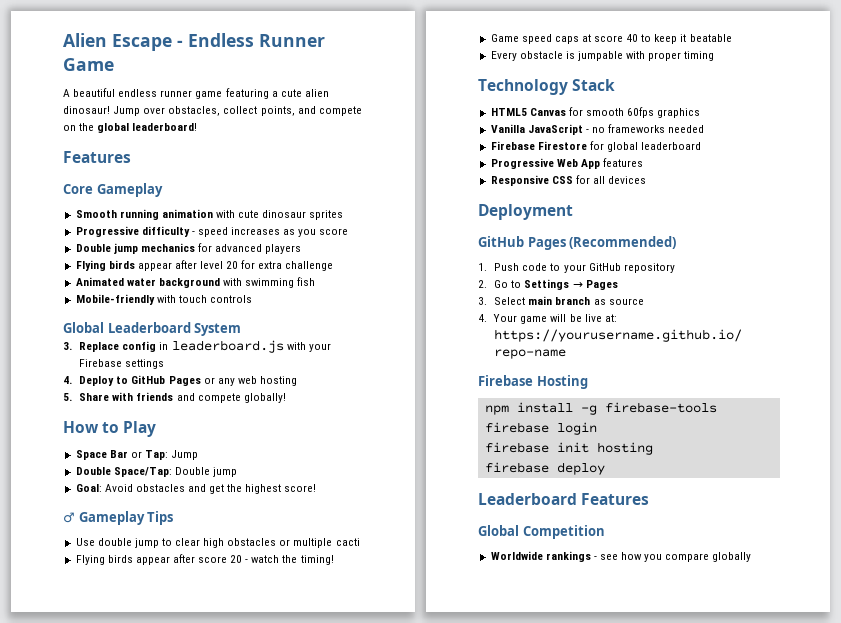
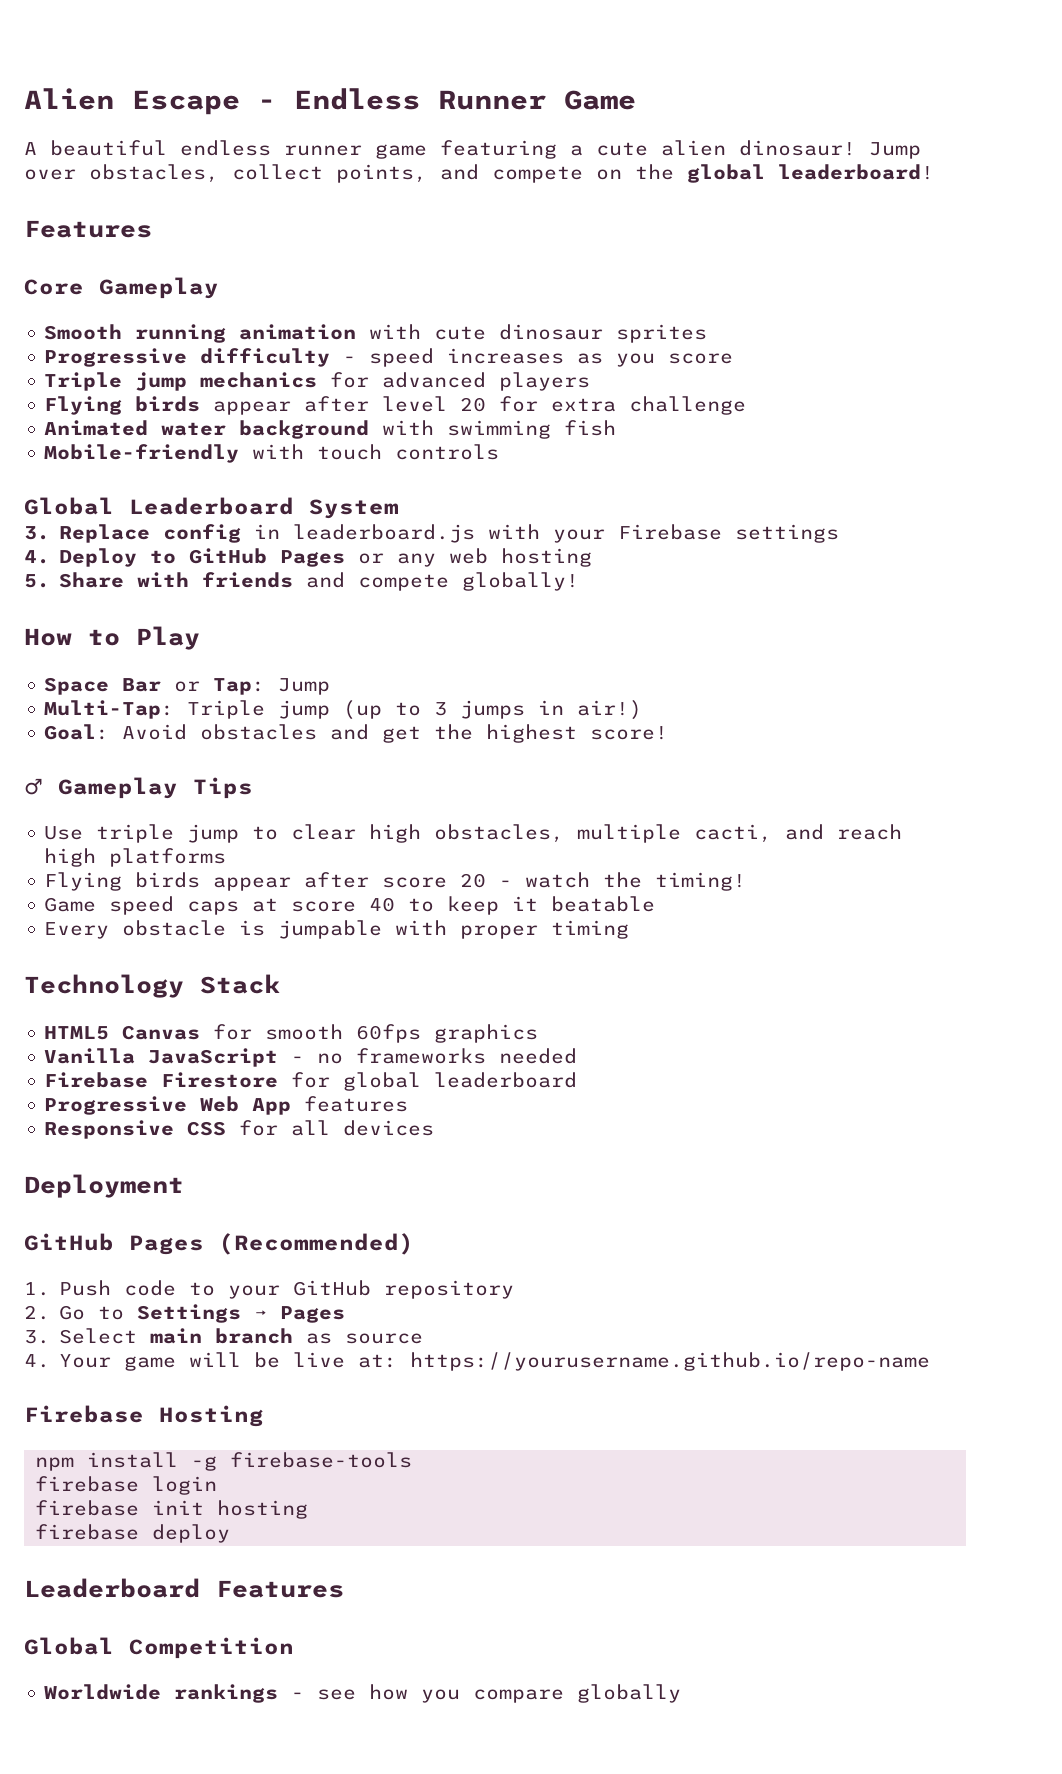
[75,244,111,252] Double -> [44,372,123,391] Triple
[75,467,237,477] Double Space/Tap: Double jump -> [44,700,643,720] Multi-Tap: Triple jump (up to 3 jumps in air!)
[97,538,132,546] double -> [96,824,175,843] triple
[227,538,360,548] obstacles or multiple cacti -> [434,824,903,843] [44,848,227,867] obstacles, multiple cacti, and reach high platforms

